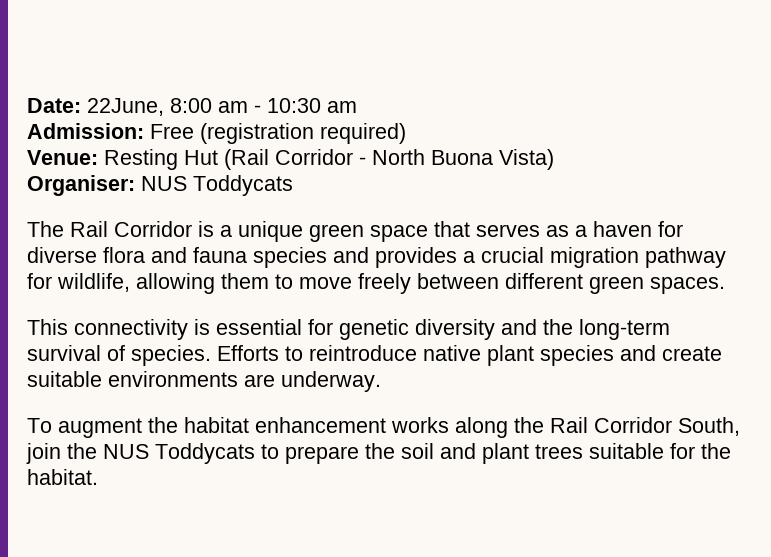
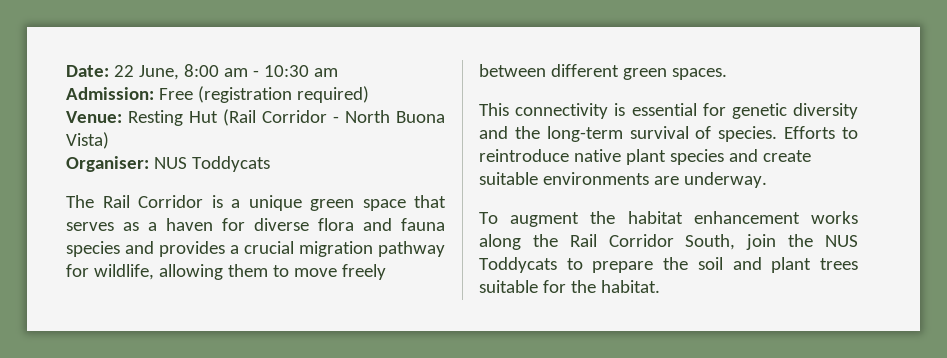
[87,98,164,116] 22June, -> [113,65,179,80] 22 June,

